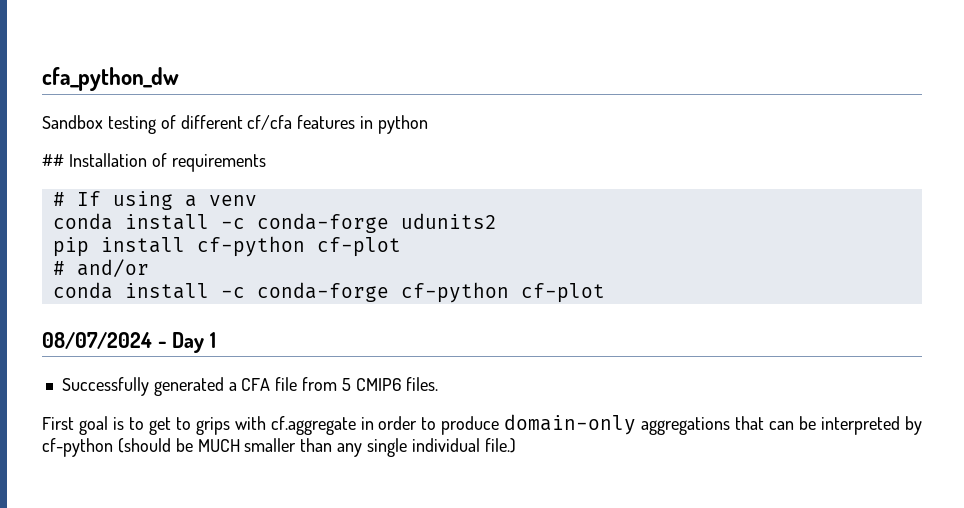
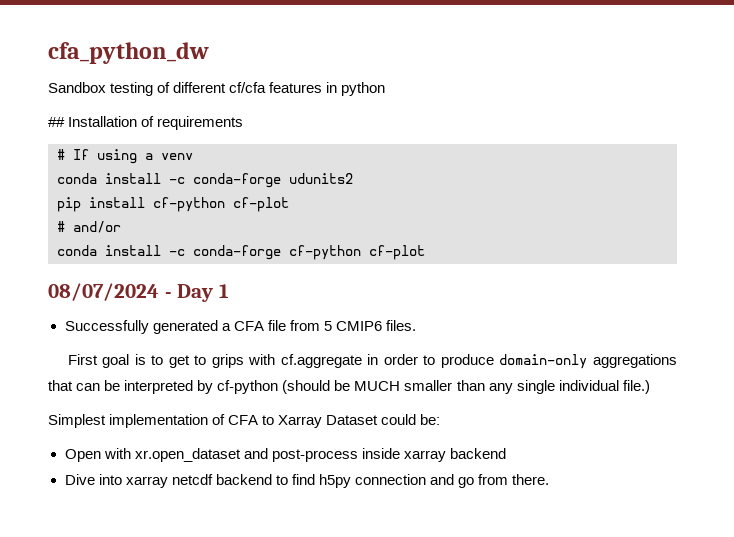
(516, 445) none -> [48,414,441,428] [64,448,506,462] [64,474,550,488] // Simplest implementation of CFA to Xarray Dataset could be: // Open with xr.open_dataset and post-process inside xarray backend // Dive into xarray netcdf backend to find h5py connection and go from there.

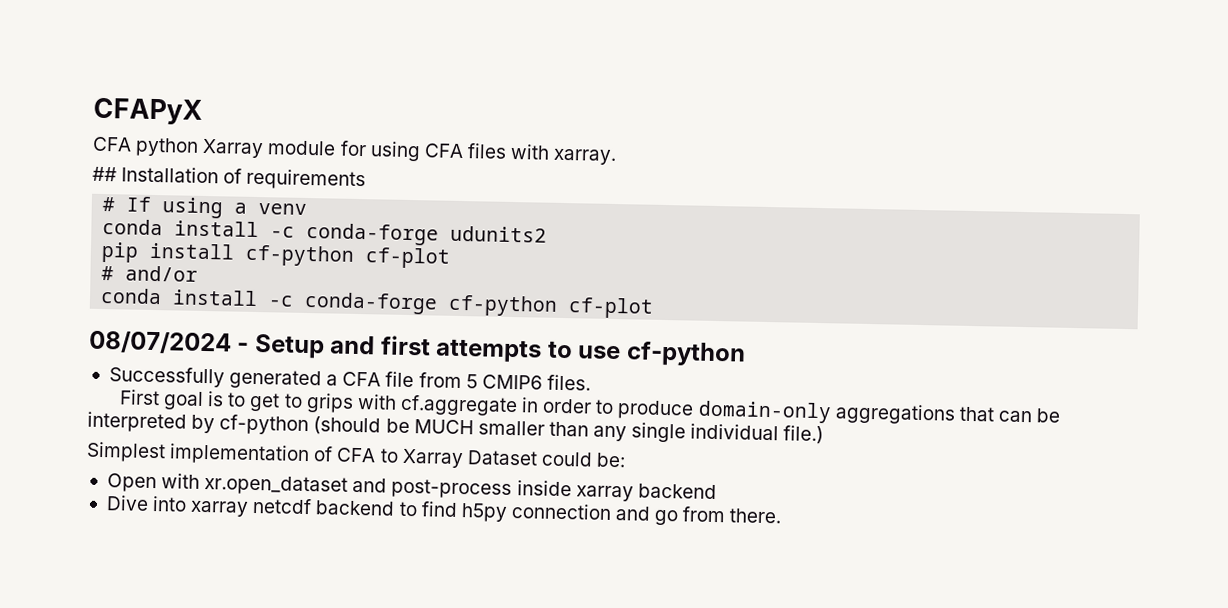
[48,42,209,64] [48,82,386,96] cfa_python_dw // Sandbox testing of different cf/cfa features in python -> [93,97,203,126] [92,136,618,166] CFAPyX // CFA python Xarray module for using CFA files with xarray.
[177,284,229,302] Day 1 -> [253,333,746,367] Setup and first attempts to use cf-python

